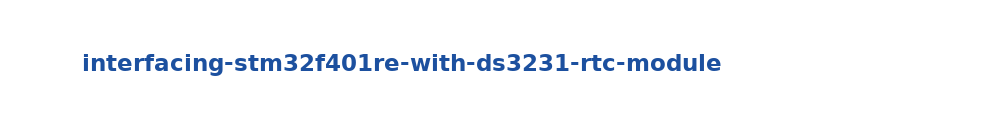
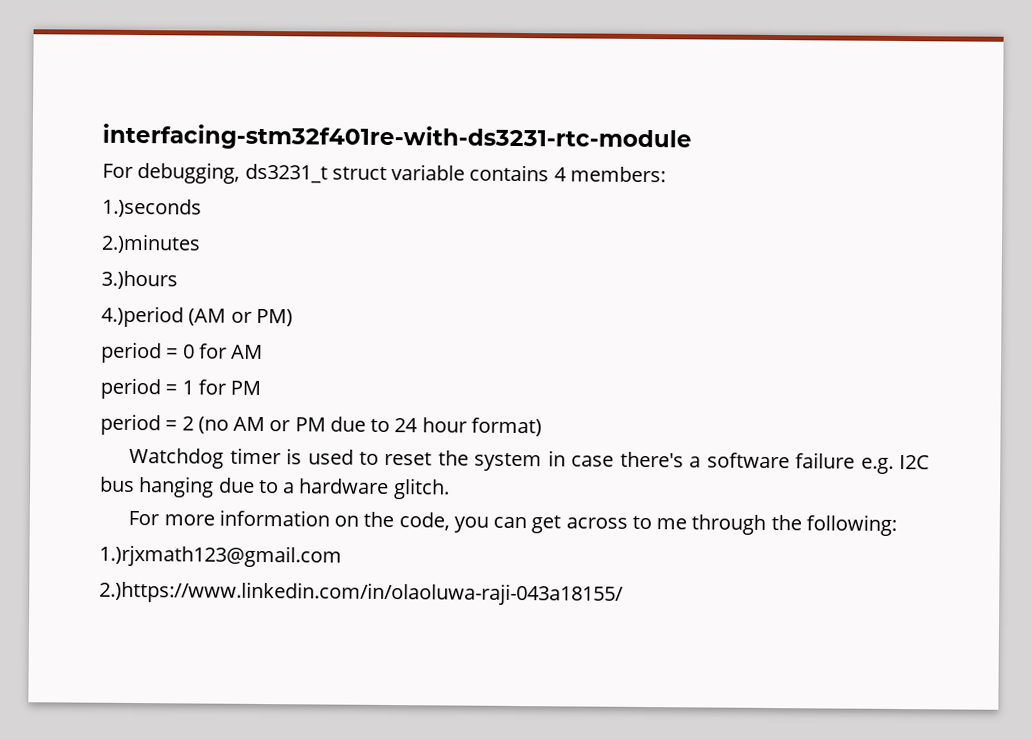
(722, 65) none -> [102,162,666,184] [102,198,202,218] [101,233,201,254] [101,270,178,290] [101,305,293,328] [101,341,264,364] [100,377,262,400] [100,413,542,437] [129,447,930,474] [100,476,450,500] [128,509,897,536] [99,544,342,568] [99,580,624,606] // For debugging, ds3231_t struct variable contains 4 members: // 1.)seconds // 2.)minutes // 3.)hours // 4.)period (AM or PM) // period = 0 for AM // period = 1 for PM // period = 2 (no AM or PM due to 24 hour format) // Watchdog timer is used to reset the system in case there's a software failure e.g. I2C bus hanging due to a hardware glitch. // For more information on the code, you can get across to me through the following: // 1.)rjxmath123@gmail.com // 2.)https://www.linkedin.com/in/olaoluwa-raji-043a18155/

